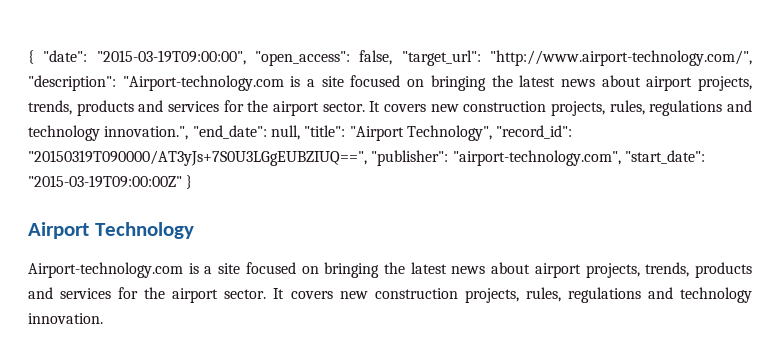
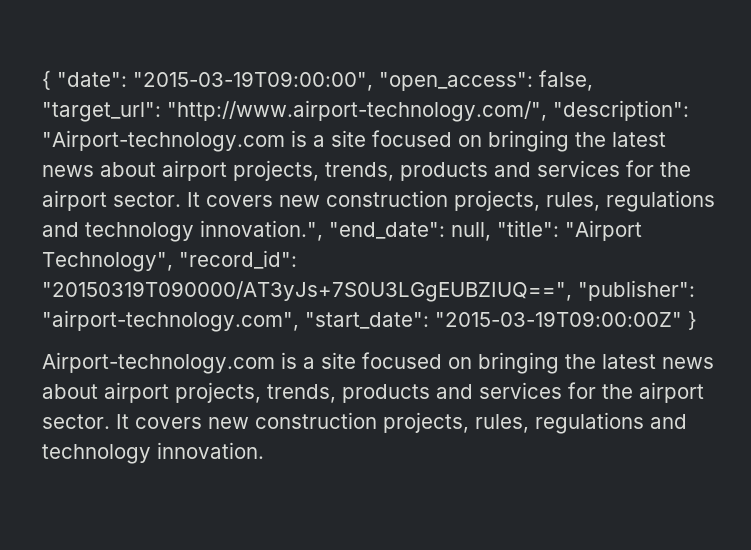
[28,222,194,239] // Airport Technology -> (697, 320) none

